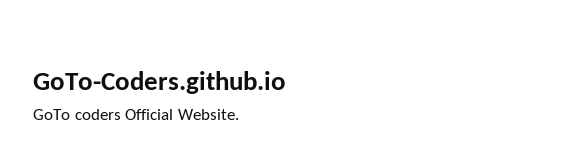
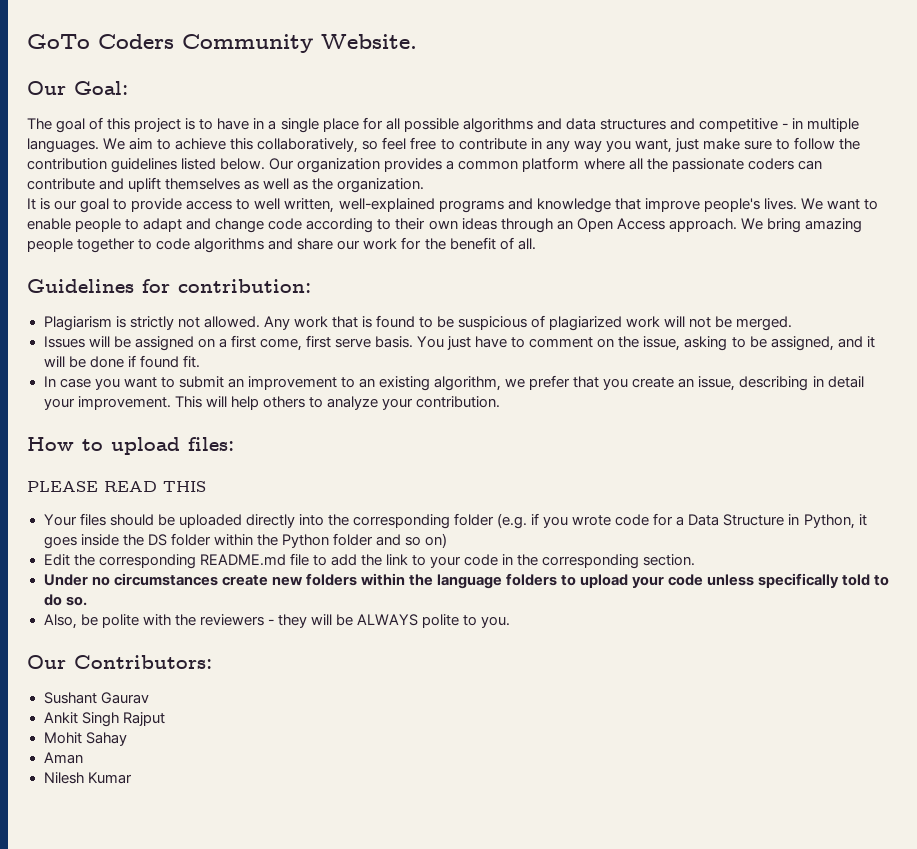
[33,71,286,94] [33,109,239,120] GoTo-Coders.github.io // GoTo coders Official Website. -> [27,34,417,53] [27,81,128,95] [27,117,860,133] [27,137,861,153] [27,157,822,173] [27,177,425,193] [27,198,878,213] [27,218,862,233] [27,237,536,253] [27,279,311,293] [43,315,793,331] [43,335,875,351] [43,355,200,368] [43,375,864,391] [43,396,500,410] [27,437,234,455] [27,481,206,492] [43,513,867,529] [43,533,448,549] [43,553,696,569] [43,573,890,589] [43,594,87,606] [43,614,511,629] [27,655,212,669] [43,692,149,704] [43,712,165,727] [43,732,127,746] [43,752,83,764] [43,772,132,784] GoTo Coders Community Website. // Our Goal: // The goal of this project is to have in a single place for all possible algorithms and data structures and competitive - in multiple languages. We aim to achieve this collaboratively, so feel free to contribute in any way you want, just make sure to follow the contribution guidelines listed below. Our organization provides a common platform where all the passionate coders can contribute and uplift themselves as well as the organization. // It is our goal to provide access to well written, well-explained programs and knowledge that improve people's lives. We want to enable people to adapt and change code according to their own ideas through an Open Access approach. We bring amazing people together to code algorithms and share our work for the benefit of all. // Guidelines for contribution: // Plagiarism is strictly not allowed. Any work that is found to be suspicious of plagiarized work will not be merged. // Issues will be assigned on a first come, first serve basis. You just have to comment on the issue, asking to be assigned, and it will be done if found fit. // In case you want to submit an improvement to an existing algorithm, we prefer that you create an issue, describing in detail your improvement. This will help others to analyze your contribution. // How to upload files: // PLEASE READ THIS // Your files should be uploaded directly into the corresponding folder (e.g. if you wrote code for a Data Structure in Python, it goes inside the DS folder within the Python folder and so on) // Edit the corresponding README.md file to add the link to your code in the corresponding section. // Under no circumstances create new folders within the language folders to upload your code unless specifically told to do so. // Also, be polite with the reviewers - they will be ALWAYS polite to you. // Our Contributors: // Sushant Gaurav // Ankit Singh Rajput // Mohit Sahay // Aman // Nilesh Kumar

